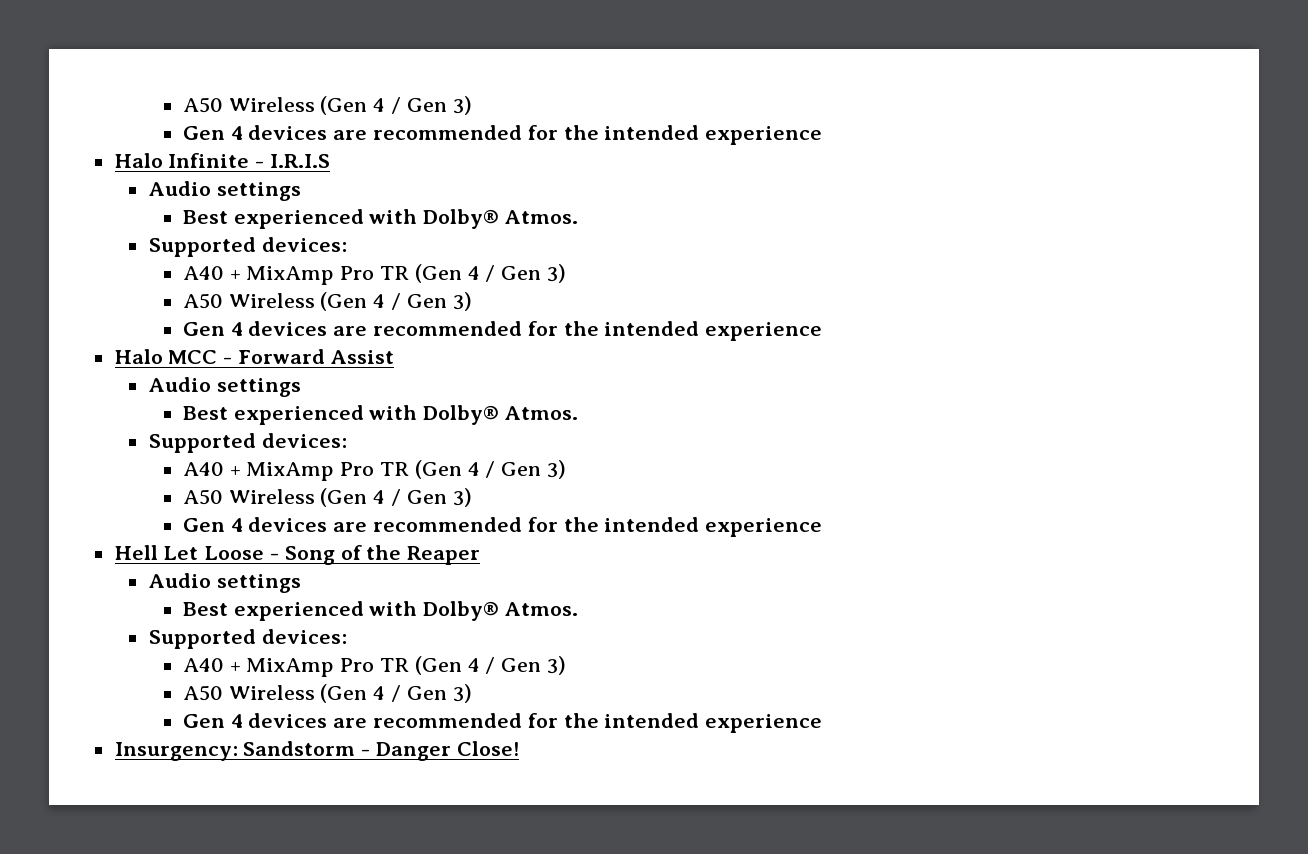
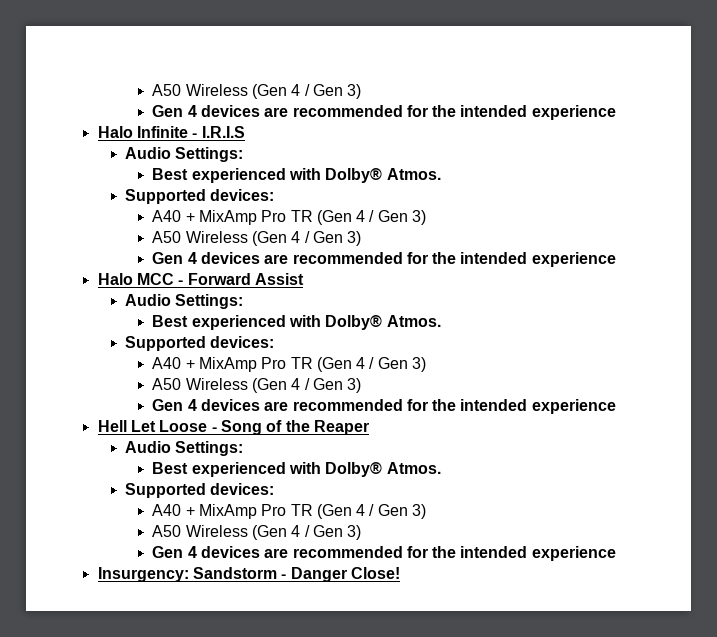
[216,182,301,201] settings -> [175,147,244,162] Settings:
[216,378,301,397] settings -> [175,294,244,309] Settings:
[216,574,301,593] settings -> [175,441,244,456] Settings:

